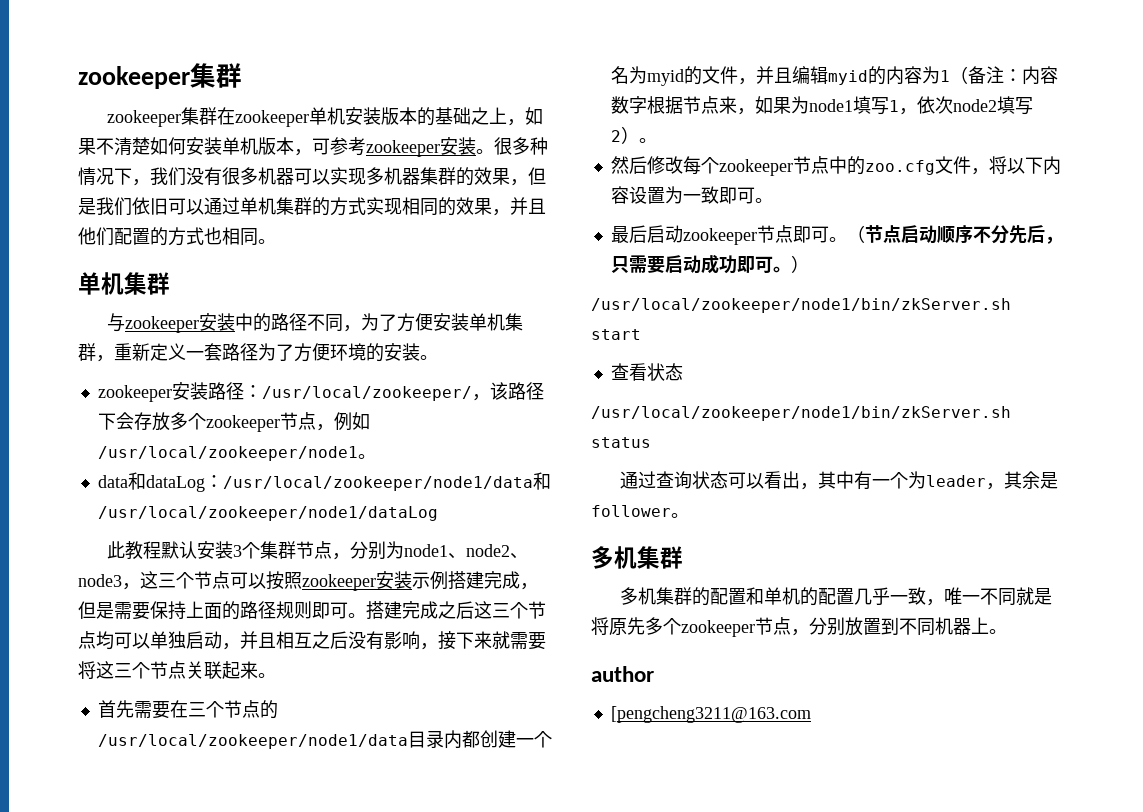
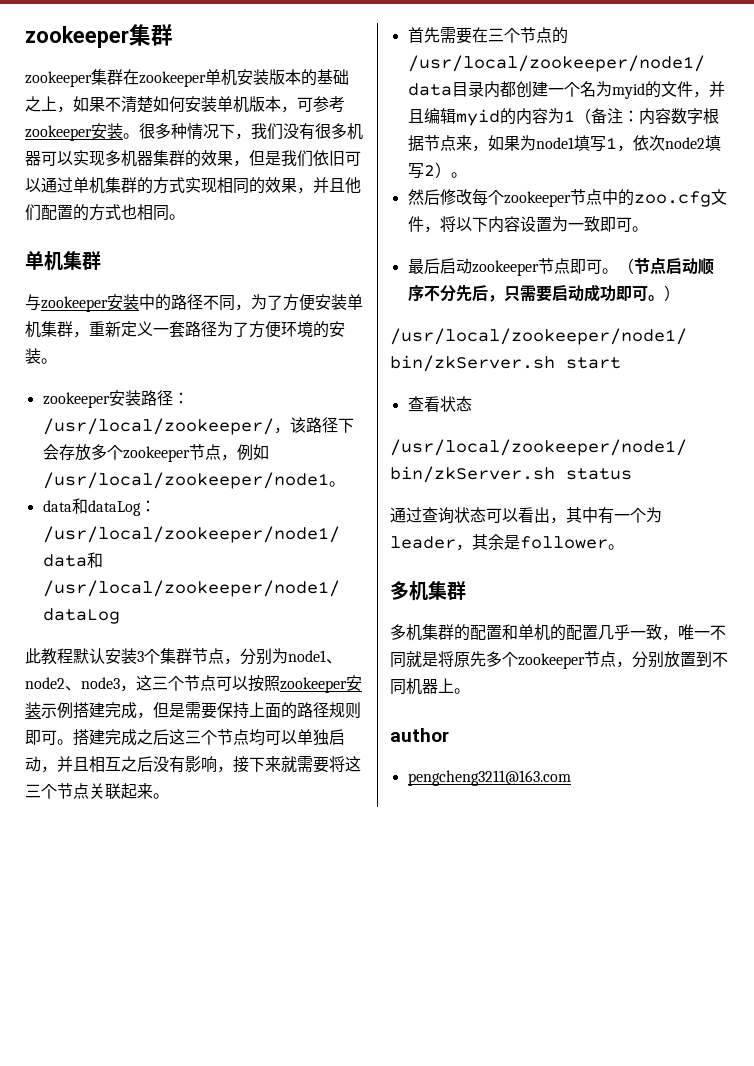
[610,706,811,723] [pengcheng3211@163.com -> [407,770,571,786] pengcheng3211@163.com

